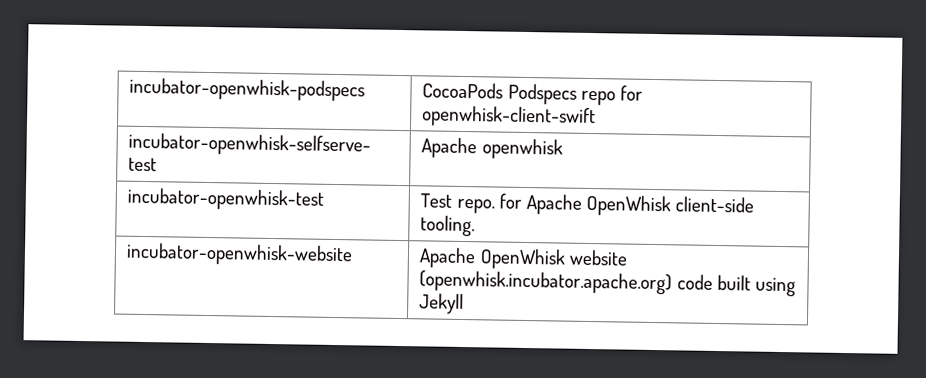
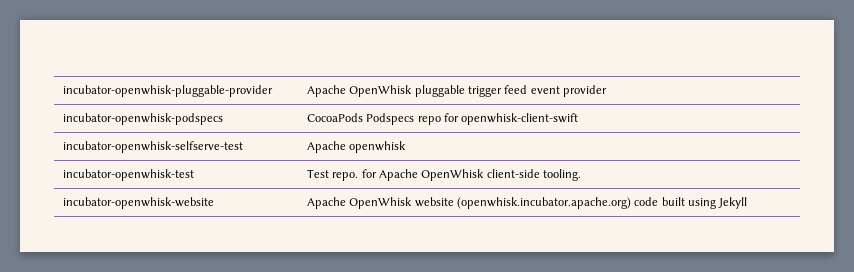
(129, 89) none -> [62,85,273,97] [306,85,608,97] incubator-openwhisk-pluggable-provider | Apache OpenWhisk pluggable trigger feed event provider //

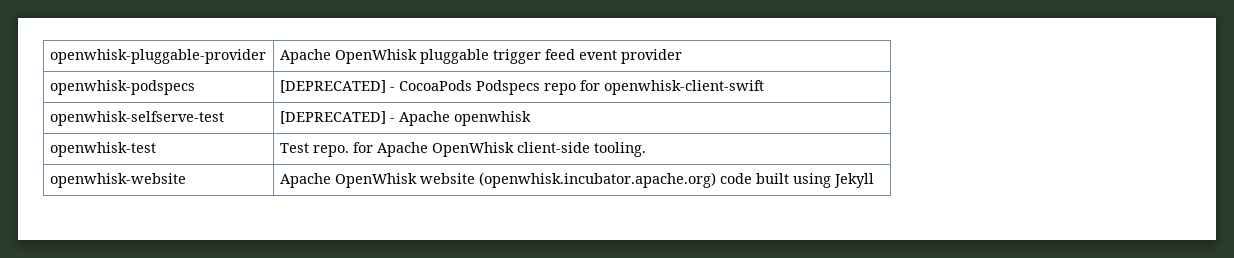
[62,85,273,97] incubator-openwhisk-pluggable-provider -> [49,49,266,64] openwhisk-pluggable-provider
[62,113,223,125] incubator-openwhisk-podspecs | -> [49,80,195,95] [279,80,395,93] openwhisk-podspecs | [DEPRECATED] -
[62,141,243,153] incubator-openwhisk-selfserve-test | -> [49,111,224,126] [279,111,395,124] openwhisk-selfserve-test | [DEPRECATED] -
[62,169,194,181] incubator-openwhisk-test -> [49,142,156,157] openwhisk-test
[62,197,214,209] incubator-openwhisk-website -> [49,173,186,188] openwhisk-website

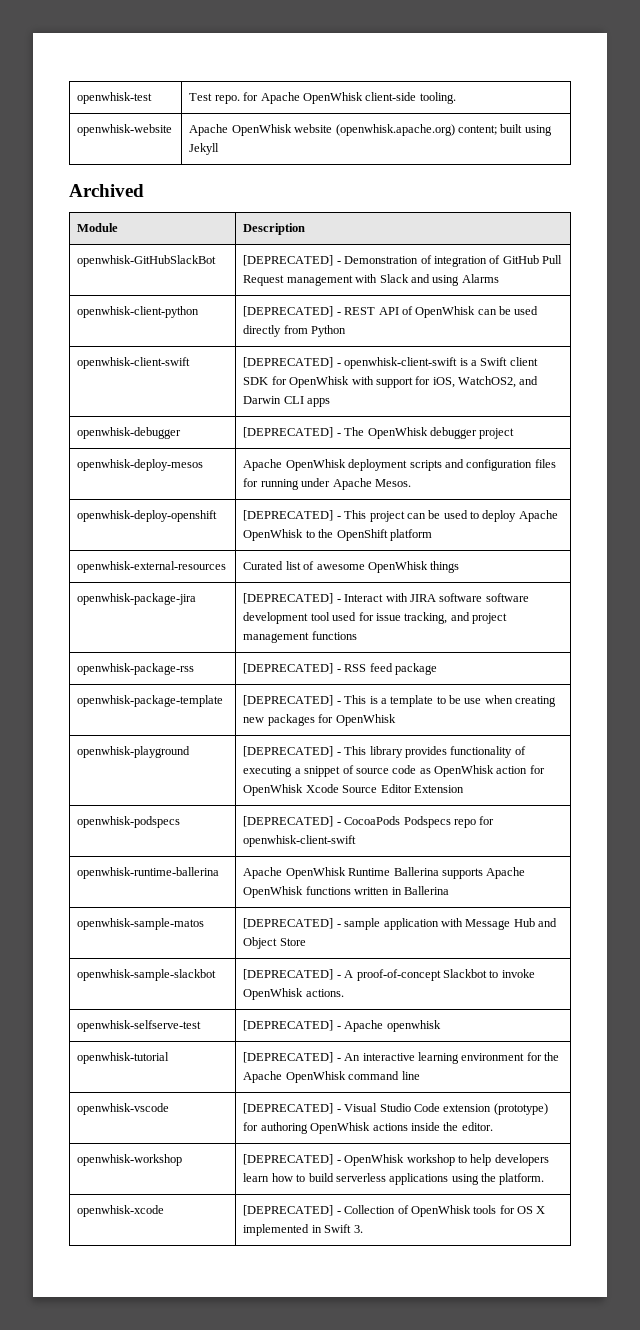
[49,49,266,64] [279,49,682,64] [49,80,195,95] [279,80,764,95] [49,111,224,126] [279,111,531,126] openwhisk-pluggable-provider | Apache OpenWhisk pluggable trigger feed event provider // openwhisk-podspecs | [DEPRECATED] - CocoaPods Podspecs repo for openwhisk-client-swift // openwhisk-selfserve-test | [DEPRECATED] - Apache openwhisk // -> (77, 98) none
[478,172,752,188] (openwhisk.incubator.apache.org) code -> [335,124,497,136] (openwhisk.apache.org) content;
(874, 180) none -> [69,184,144,197] [77,223,119,232] [243,223,306,235] [77,255,217,267] [243,255,563,267] [243,274,499,286] [77,306,200,318] [243,306,539,318] [243,325,347,337] [77,357,191,369] [243,357,538,369] [243,376,539,388] [243,396,331,407] [77,427,182,439] [243,427,515,439] [77,459,204,471] [243,459,556,471] [243,478,411,490] [77,510,218,522] [243,510,558,522] [243,529,432,541] [77,561,227,573] [243,561,460,573] [77,593,197,605] [243,593,529,604] [243,612,508,624] [243,631,357,643] [77,663,195,675] [243,663,437,675] [77,695,224,707] [243,695,557,707] [243,714,396,726] [77,746,191,758] [243,746,526,758] [243,765,545,777] [243,784,464,796] [77,816,181,828] [243,816,495,828] [243,835,357,847] [77,867,220,879] [243,867,526,879] [243,886,449,898] [77,918,205,930] [243,918,558,930] [243,937,306,949] [77,969,217,981] [243,969,535,981] [243,988,344,1000] [77,1020,202,1032] [243,1020,441,1032] [77,1052,170,1064] [243,1052,560,1064] [243,1071,420,1083] [77,1103,170,1115] [243,1103,548,1115] [243,1122,493,1134] [77,1154,183,1166] [243,1154,549,1166] [243,1173,545,1185] [77,1205,165,1217] [243,1205,546,1217] [243,1224,363,1236] // Archived // Module | Description // openwhisk-GitHubSlackBot | [DEPRECATED] - Demonstration of integration of GitHub Pull Request management with Slack and using Alarms // openwhisk-client-python | [DEPRECATED] - REST API of OpenWhisk can be used directly from Python // openwhisk-client-swift | [DEPRECATED] - openwhisk-client-swift is a Swift client SDK for OpenWhisk with support for iOS, WatchOS2, and Darwin CLI apps // openwhisk-debugger | [DEPRECATED] - The OpenWhisk debugger project // openwhisk-deploy-mesos | Apache OpenWhisk deployment scripts and configuration files for running under Apache Mesos. // openwhisk-deploy-openshift | [DEPRECATED] - This project can be used to deploy Apache OpenWhisk to the OpenShift platform // openwhisk-external-resources | Curated list of awesome OpenWhisk things // openwhisk-package-jira | [DEPRECATED] - Interact with JIRA software software development tool used for issue tracking, and project management functions // openwhisk-package-rss | [DEPRECATED] - RSS feed package // openwhisk-package-template | [DEPRECATED] - This is a template to be use when creating new packages for OpenWhisk // openwhisk-playground | [DEPRECATED] - This library provides functionality of executing a snippet of source code as OpenWhisk action for OpenWhisk Xcode Source Editor Extension // openwhisk-podspecs | [DEPRECATED] - CocoaPods Podspecs repo for openwhisk-client-swift // openwhisk-runtime-ballerina | Apache OpenWhisk Runtime Ballerina supports Apache OpenWhisk functions written in Ballerina // openwhisk-sample-matos | [DEPRECATED] - sample application with Message Hub and Object Store // openwhisk-sample-slackbot | [DEPRECATED] - A proof-of-concept Slackbot to invoke OpenWhisk actions. // openwhisk-selfserve-test | [DEPRECATED] - Apache openwhisk // openwhisk-tutorial | [DEPRECATED] - An interactive learning environment for the Apache OpenWhisk command line // openwhisk-vscode | [DEPRECATED] - Visual Studio Code extension (prototype) for authoring OpenWhisk actions inside the editor. // openwhisk-workshop | [DEPRECATED] - OpenWhisk workshop to help developers learn how to build serverless applications using the platform. // openwhisk-xcode | [DEPRECATED] - Collection of OpenWhisk tools for OS X implemented in Swift 3.

